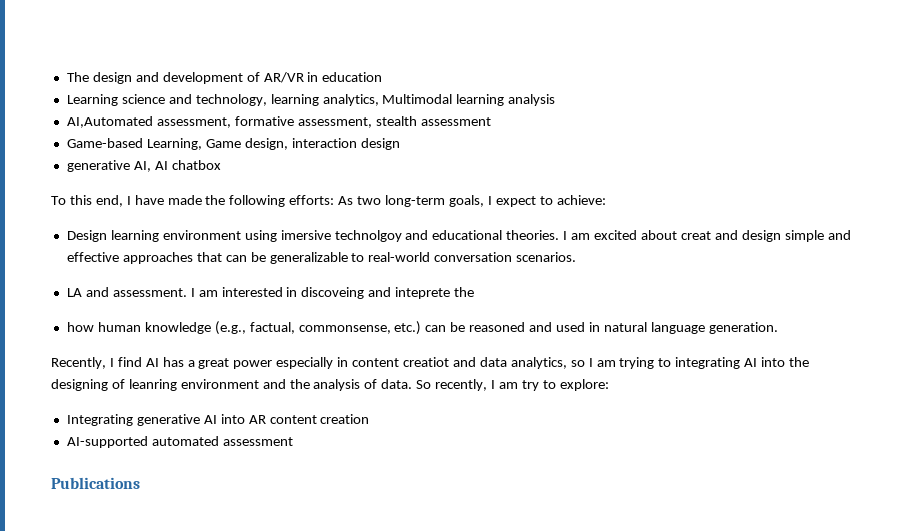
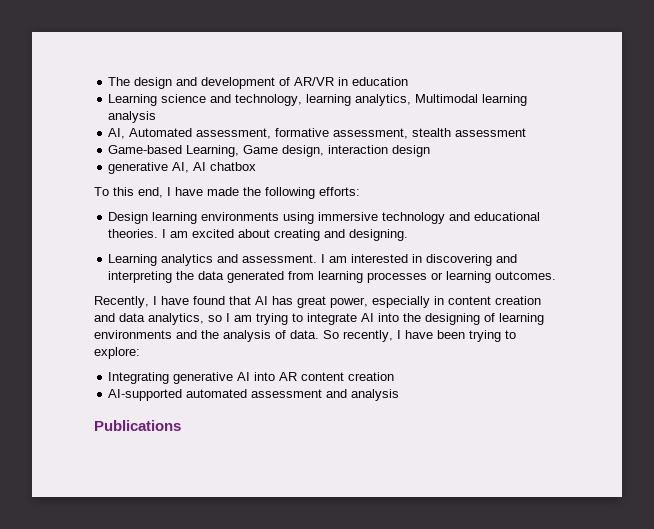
[66,116,153,128] AI,Automated -> [108,128,193,139] AI, Automated
[338,195,606,207] [66,230,402,242] As two long-term goals, I expect to achieve: // Design learning environment using imersive technolgoy -> [108,212,446,224] // Design learning environments using immersive technology
[680,230,851,242] [66,252,577,264] [66,288,82,297] creat and design simple and effective approaches that can be generalizable to real-world conversation scenarios. // LA -> [274,229,409,241] [108,254,214,266] creating and designing. // Learning analytics
[301,287,475,299] [66,321,778,335] [51,357,273,369] discoveing and inteprete the // how human knowledge (e.g., factual, commonsense, etc.) can be reasoned and used in natural language generation. // Recently, I find AI has a great power -> [426,254,518,266] [108,271,557,283] [94,296,368,308] discovering and interpreting the data generated from learning processes or learning outcomes. // Recently, I have found that AI has great power,
[403,357,450,367] creatiot -> [495,296,541,305] creation
[675,357,741,369] integrating -> [307,313,357,325] integrate
[128,379,259,391] leanring environment -> [499,313,544,325] [94,330,172,339] learning environments
[498,380,539,391] am try -> [405,330,501,342] have been trying
(293, 441) none -> [326,389,400,401] and analysis

